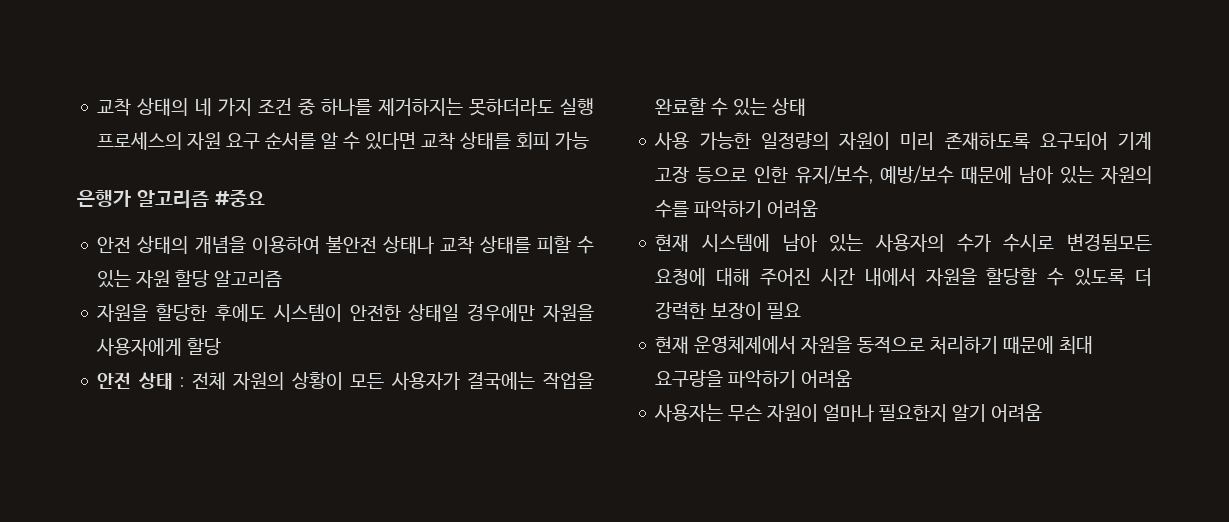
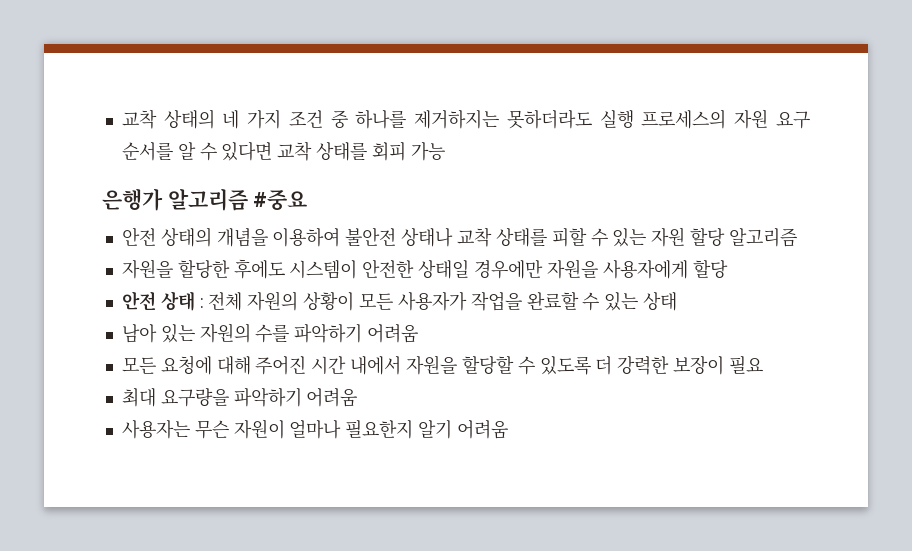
[467,372,536,390] 결국에는 -> (467, 301) none
[654,131,1152,150] [655,165,1013,184] 사용 가능한 일정량의 자원이 미리 존재하도록 요구되어 기계 고장 등으로 인한 유지/보수, 예방/보수 때문에 -> (678, 301) none
[655,233,1152,252] 현재 시스템에 남아 있는 사용자의 수가 수시로 변경됨모든 -> [121,357,156,374] 모든
[655,336,1055,354] 현재 운영체제에서 자원을 동적으로 처리하기 때문에 -> (763, 364) none

